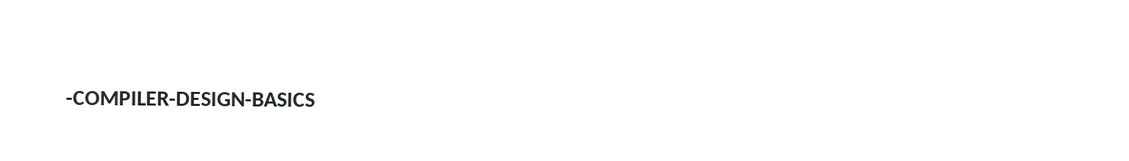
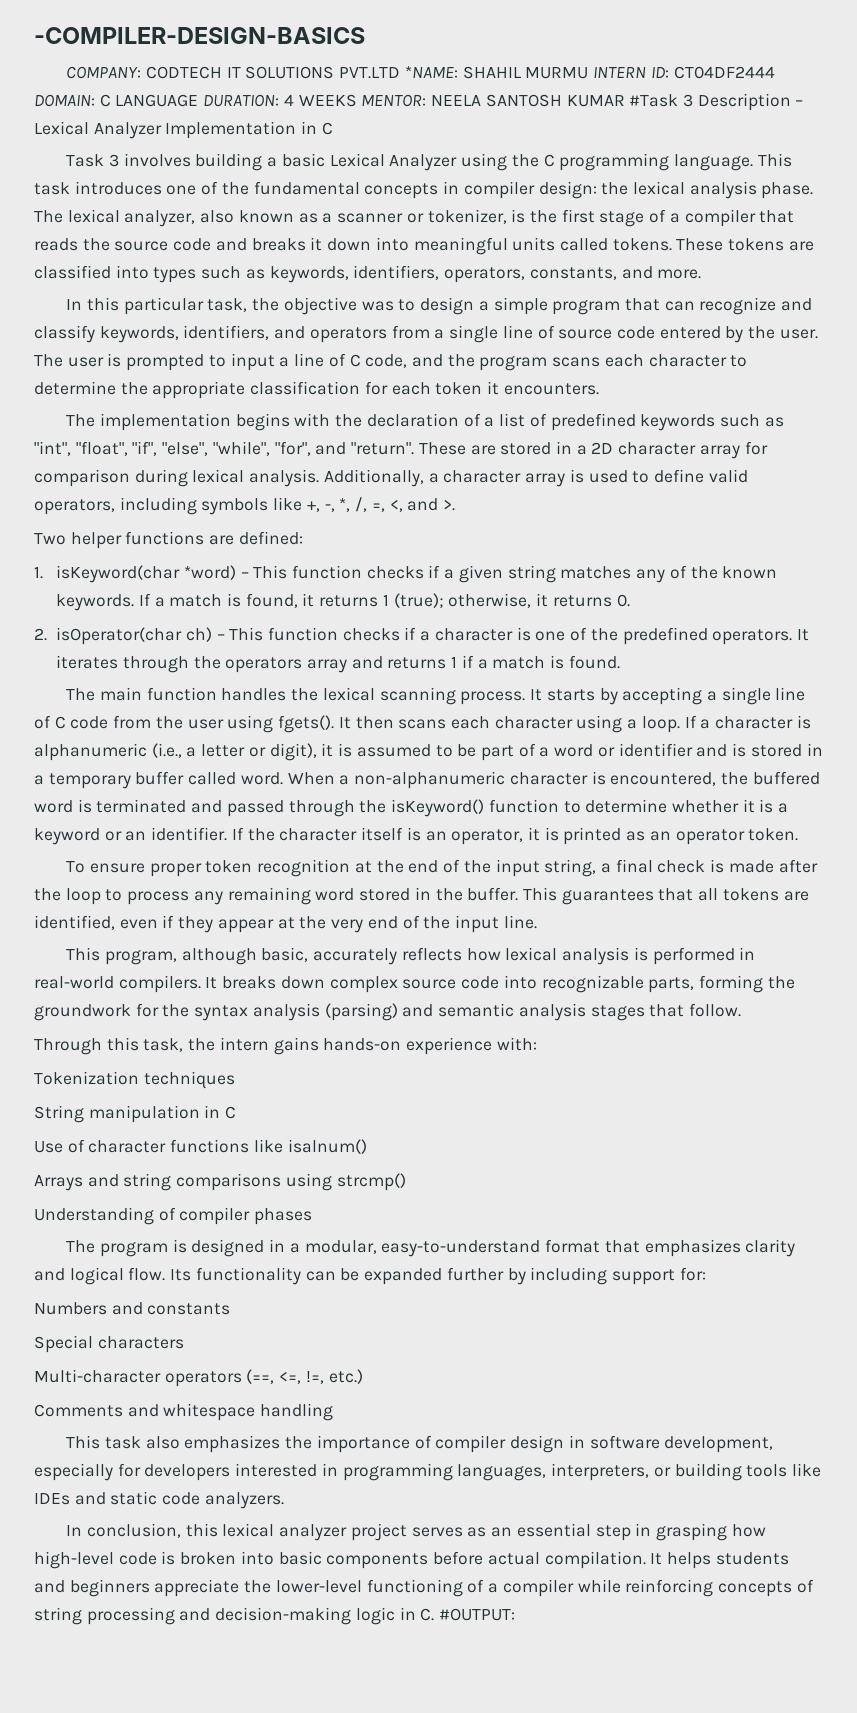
(315, 98) none -> [66,66,775,79] [34,93,804,111] [34,121,333,139] [66,153,792,171] [34,181,814,199] [34,209,795,227] [34,237,814,255] [34,265,702,283] [66,297,813,315] [34,325,818,343] [34,353,748,371] [34,381,599,399] [66,413,784,431] [34,441,768,459] [34,469,748,487] [34,497,455,515] [34,531,303,549] [34,565,778,583] [56,593,630,611] [34,627,809,645] [56,655,620,673] [66,687,806,705] [34,715,811,733] [34,743,823,761] [34,771,820,789] [34,799,789,817] [34,827,799,845] [66,859,818,877] [34,887,809,905] [34,915,537,933] [66,947,756,965] [34,975,795,993] [34,1003,741,1021] [34,1037,537,1055] [34,1071,235,1089] [34,1105,237,1123] [34,1139,367,1154] [34,1173,406,1191] [34,1207,313,1225] [66,1239,796,1257] [34,1267,706,1285] [34,1302,231,1315] [34,1335,184,1353] [34,1369,363,1387] [34,1403,334,1421] [66,1435,774,1453] [34,1463,821,1481] [34,1491,284,1509] [66,1523,766,1541] [34,1551,789,1569] [34,1579,814,1597] [34,1607,516,1625] // COMPANY: CODTECH IT SOLUTIONS PVT.LTD *NAME: SHAHIL MURMU INTERN ID: CT04DF2444 DOMAIN: C LANGUAGE DURATION: 4 WEEKS MENTOR: NEELA SANTOSH KUMAR #Task 3 Description – Lexical Analyzer Implementation in C // Task 3 involves building a basic Lexical Analyzer using the C programming language. This task introduces one of the fundamental concepts in compiler design: the lexical analysis phase. The lexical analyzer, also known as a scanner or tokenizer, is the first stage of a compiler that reads the source code and breaks it down into meaningful units called tokens. These tokens are classified into types such as keywords, identifiers, operators, constants, and more. // In this particular task, the objective was to design a simple program that can recognize and classify keywords, identifiers, and operators from a single line of source code entered by the user. The user is prompted to input a line of C code, and the program scans each character to determine the appropriate classification for each token it encounters. // The implementation begins with the declaration of a list of predefined keywords such as "int", "float", "if", "else", "while", "for", and "return". These are stored in a 2D character array for comparison during lexical analysis. Additionally, a character array is used to define valid operators, including symbols like +, -, *, /, =, <, and >. // Two helper functions are defined: // 1. isKeyword(char *word) – This function checks if a given string matches any of the known keywords. If a match is found, it returns 1 (true); otherwise, it returns 0. // 2. isOperator(char ch) – This function checks if a character is one of the predefined operators. It iterates through the operators array and returns 1 if a match is found. // The main function handles the lexical scanning process. It starts by accepting a single line of C code from the user using fgets(). It then scans each character using a loop. If a character is alphanumeric (i.e., a letter or digit), it is assumed to be part of a word or identifier and is stored in a temporary buffer called word. When a non-alphanumeric character is encountered, the buffered word is terminated and passed through the isKeyword() function to determine whether it is a keyword or an identifier. If the character itself is an operator, it is printed as an operator token. // To ensure proper token recognition at the end of the input string, a final check is made after the loop to process any remaining word stored in the buffer. This guarantees that all tokens are identified, even if they appear at the very end of the input line. // This program, although basic, accurately reflects how lexical analysis is performed in real-world compilers. It breaks down complex source code into recognizable parts, forming the groundwork for the syntax analysis (parsing) and semantic analysis stages that follow. // Through this task, the intern gains hands-on experience with: // Tokenization techniques // String manipulation in C // Use of character functions like isalnum() // Arrays and string comparisons using strcmp() // Understanding of compiler phases // The program is designed in a modular, easy-to-understand format that emphasizes clarity and logical flow. Its functionality can be expanded further by including support for: // Numbers and constants // Special characters // Multi-character operators (==, <=, !=, etc.) // Comments and whitespace handling // This task also emphasizes the importance of compiler design in software development, especially for developers interested in programming languages, interpreters, or building tools like IDEs and static code analyzers. // In conclusion, this lexical analyzer project serves as an essential step in grasping how high-level code is broken into basic components before actual compilation. It helps students and beginners appreciate the lower-level functioning of a compiler while reinforcing concepts of string processing and decision-making logic in C. #OUTPUT:

